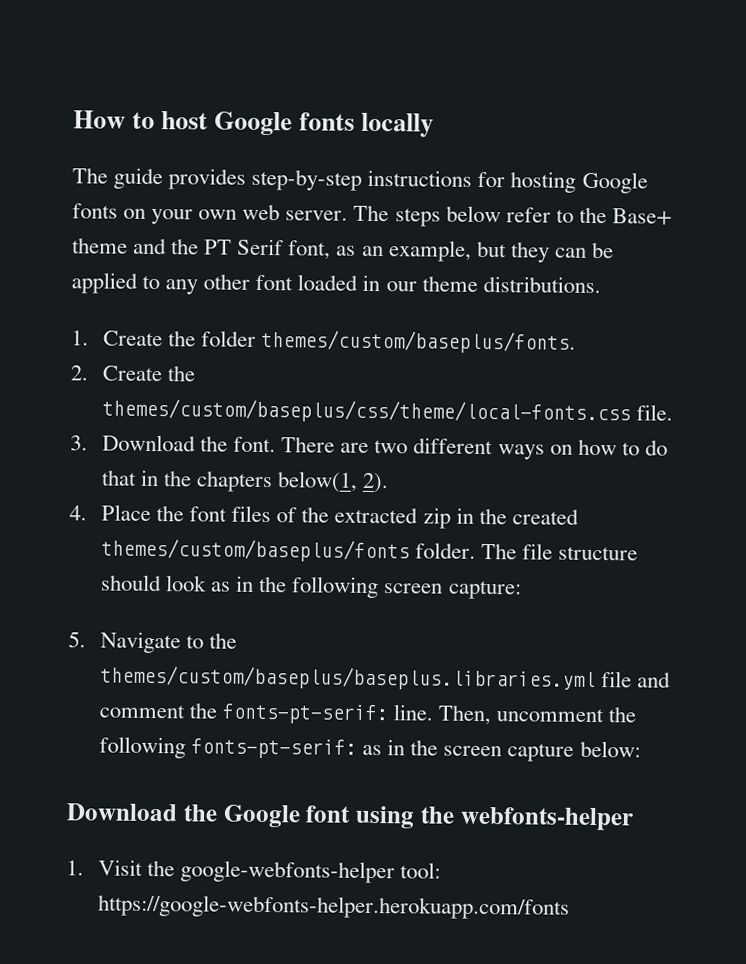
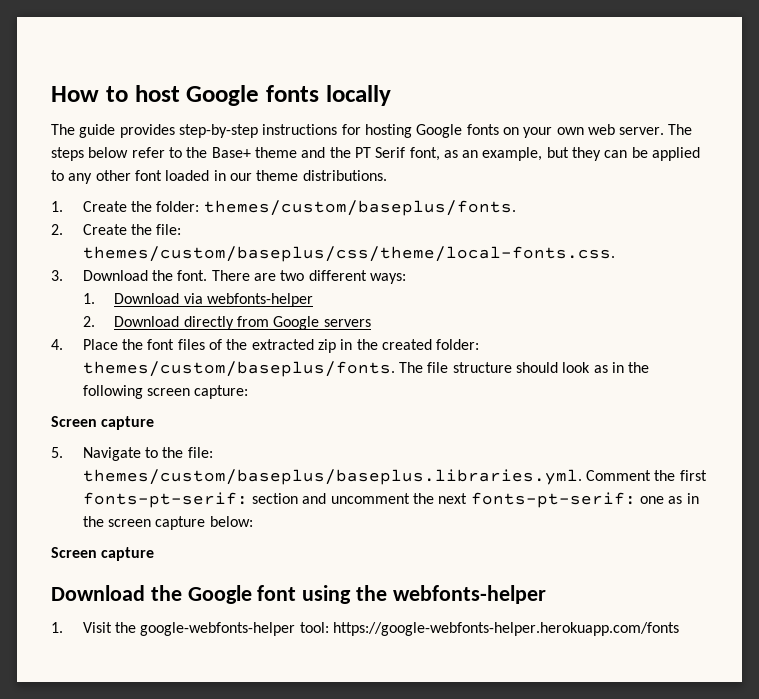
[201,330,257,347] folder -> [156,201,200,212] folder:
[101,398,674,425] themes/custom/baseplus/css/theme/local-fonts.css file. -> [156,224,182,235] [82,246,615,262] file: themes/custom/baseplus/css/theme/local-fonts.css.
[497,438,668,460] [100,469,390,494] ways on how to do that in the chapters below(1, 2). -> [369,273,406,284] [82,293,314,307] [82,316,371,330] ways: // 1. Download via webfonts-helper // 2. Download directly from Google servers
[100,538,477,563] themes/custom/baseplus/fonts folder. -> [436,339,480,350] [82,361,395,377] folder: themes/custom/baseplus/fonts.
(522, 590) none -> [51,416,155,430] // Screen capture
[99,665,672,692] [98,702,637,726] [98,736,358,759] themes/custom/baseplus/baseplus.libraries.yml file and comment the fonts-pt-serif: line. Then, uncomment the following fonts-pt-serif: -> [187,447,213,458] [82,469,707,485] [82,492,664,508] file: themes/custom/baseplus/baseplus.libraries.yml. Comment the first fonts-pt-serif: section and uncomment the next fonts-pt-serif: one
(641, 749) none -> [51,547,155,561] // Screen capture

